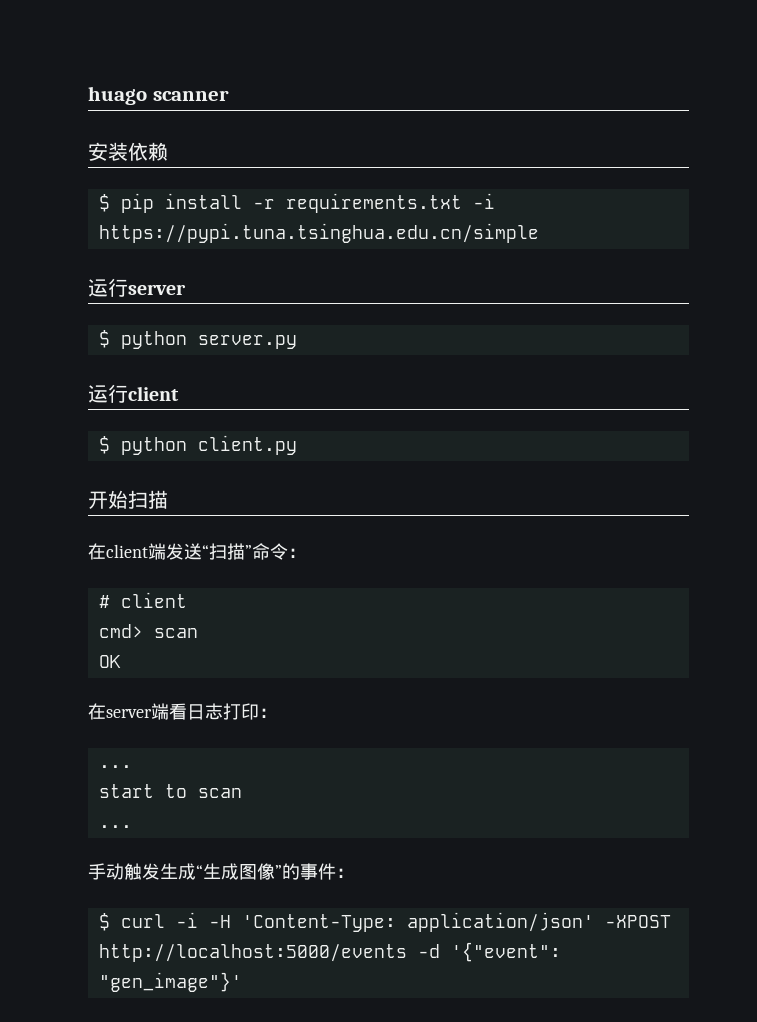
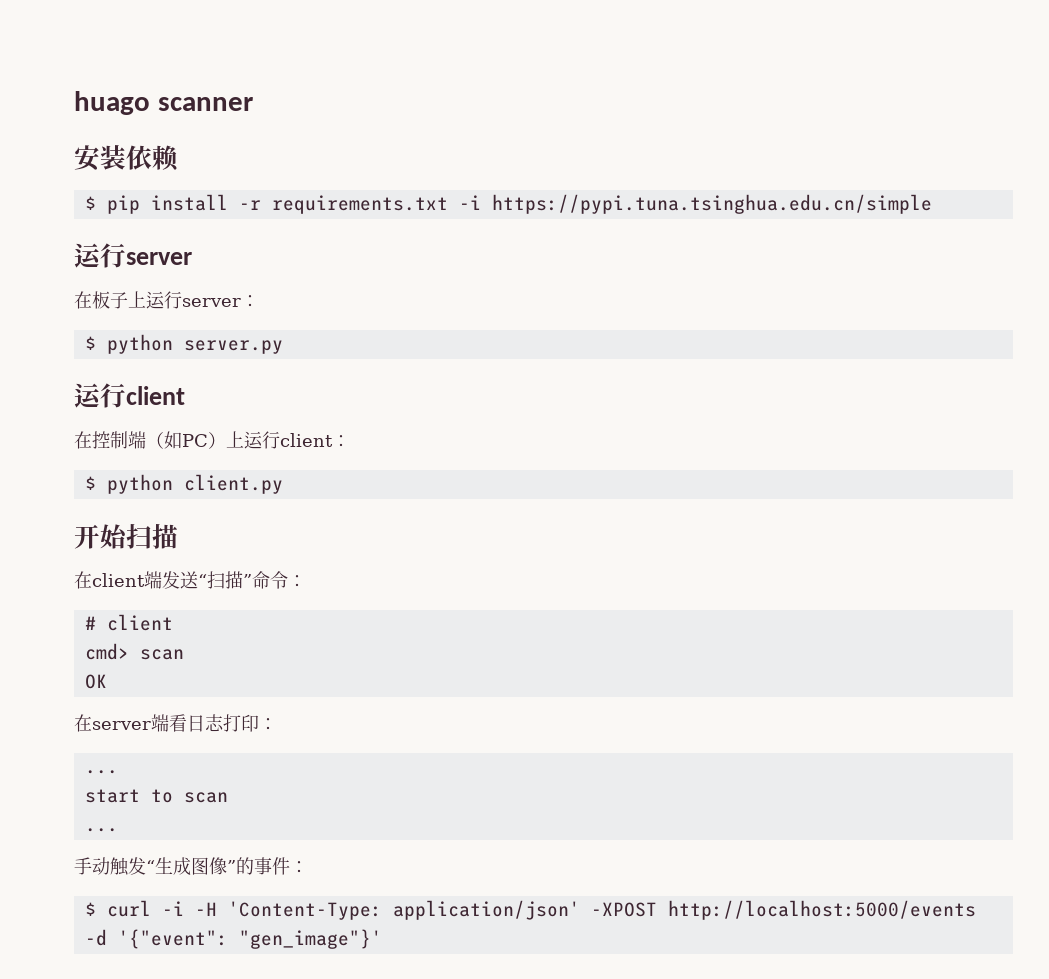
(186, 289) none -> [74,291,259,309] // 在板子上运行server：
(179, 393) none -> [74,431,350,449] // 在控制端（如PC）上运行client：
[160,863,196,880] 生成 -> (146, 866) none

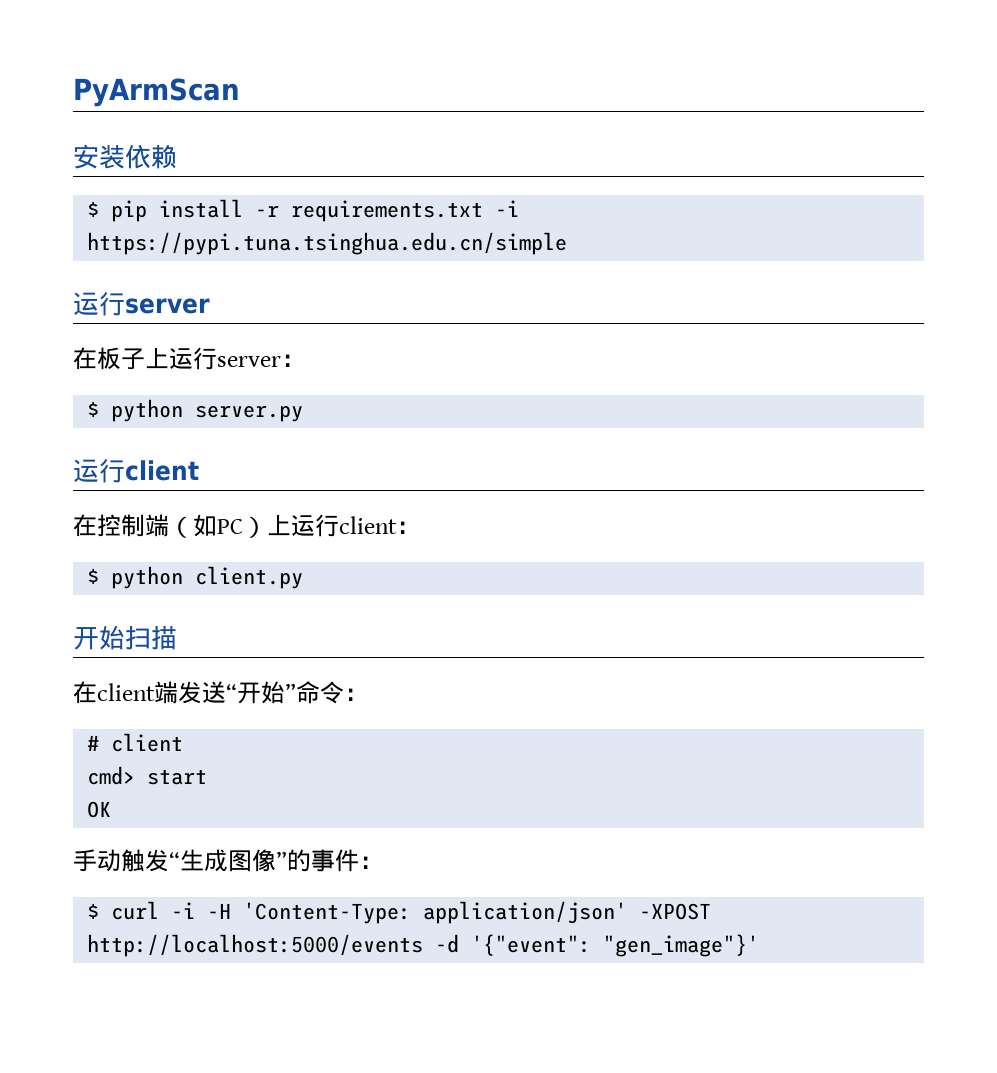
[74,91,253,115] huago scanner -> [73,78,240,107] PyArmScan
[207,571,243,589] 扫描 -> [237,681,285,704] 开始
[139,649,184,660] scan -> [147,769,208,785] start
[74,714,277,732] [84,770,118,774] [84,789,228,803] [84,828,118,832] // 在server端看日志打印： // ... // start to scan // ... -> (112, 809) none

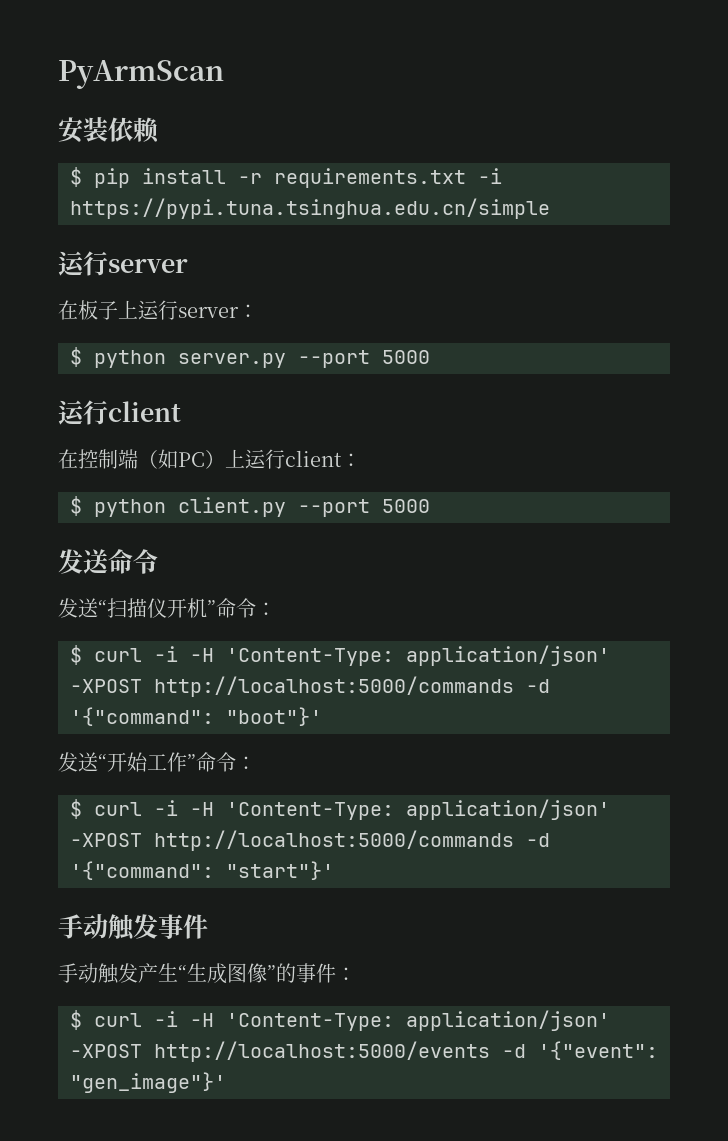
(304, 413) none -> [298,350,430,368] --port 5000
[73,625,177,650] [73,681,178,704] // 开始扫描 // 在client端 -> [298,499,430,517] [58,549,158,574] [58,598,276,618] [70,645,610,666] [70,676,550,697] [70,707,322,726] --port 5000 // 发送命令 // 发送“扫描仪开机”命令： // $ curl -i -H 'Content-Type: application/json' -XPOST http://localhost:5000/commands -d '{"command": "boot"}' //
[285,681,368,704] [87,733,184,752] [87,766,208,785] [87,801,112,818] [73,849,169,872] ”命令： // # client // cmd> start // OK // 手动触发 -> [147,752,256,772] [70,799,610,820] [70,830,550,851] [70,861,334,880] [58,914,208,941] [58,963,178,984] 工作”命令： // $ curl -i -H 'Content-Type: application/json' -XPOST http://localhost:5000/commands -d '{"command": "start"}' // 手动触发事件 // 手动触发产生

